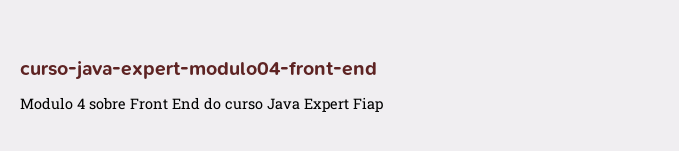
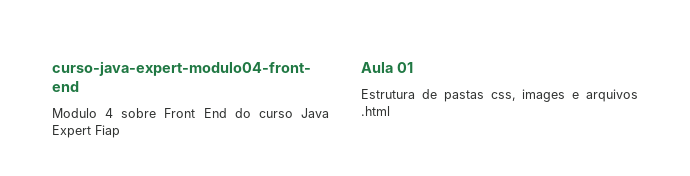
(383, 104) none -> [361,62,413,73] [361,89,638,102] [361,106,390,116] // Aula 01 // Estrutura de pastas css, images e arquivos .html

